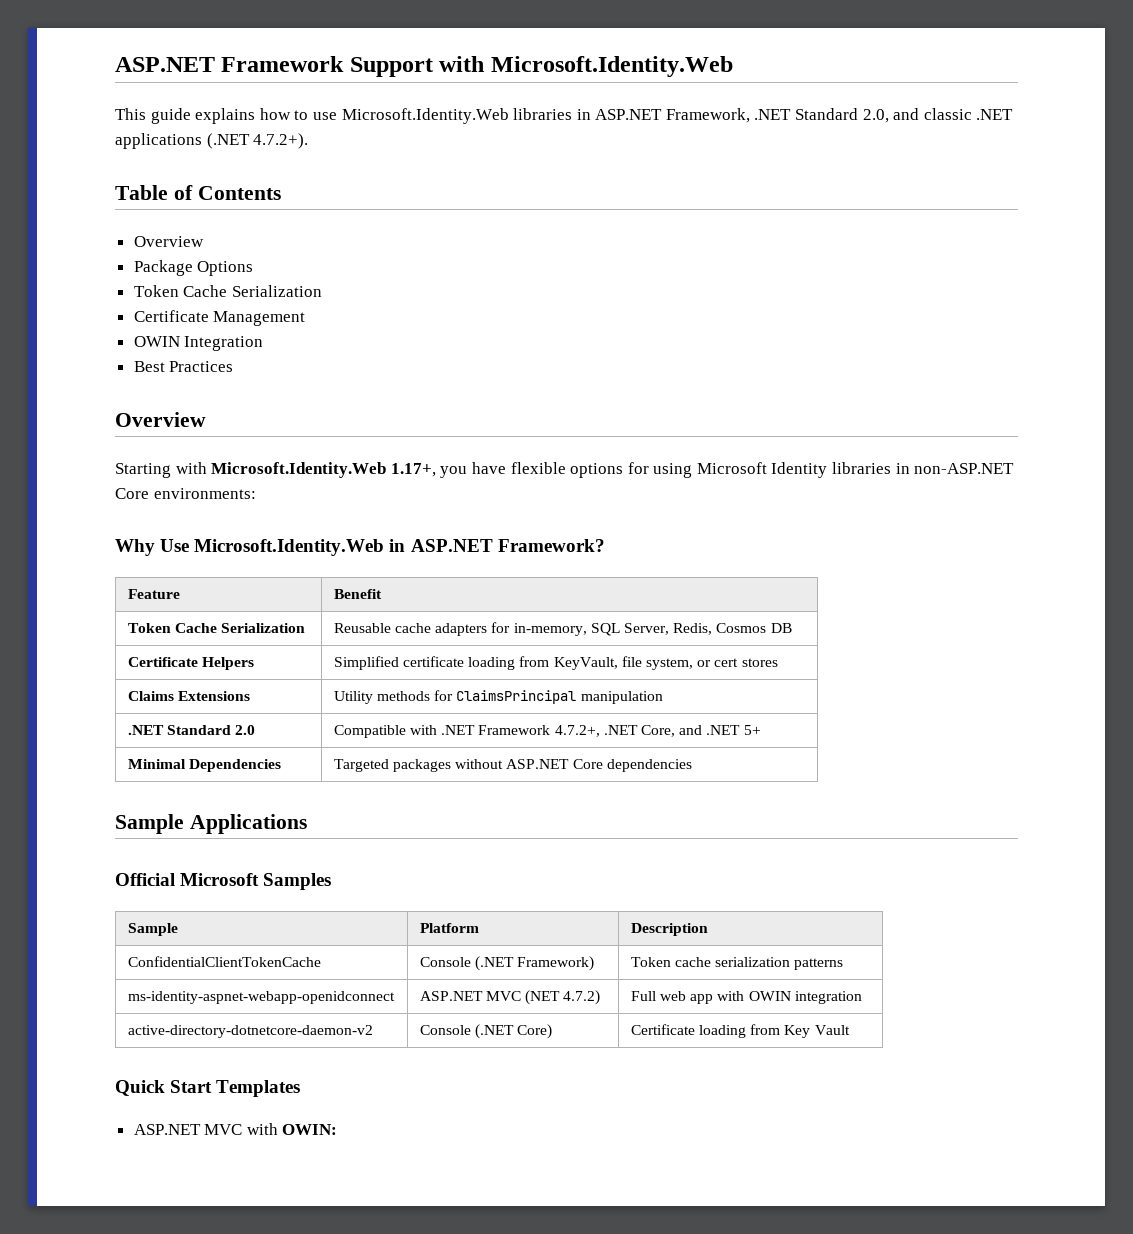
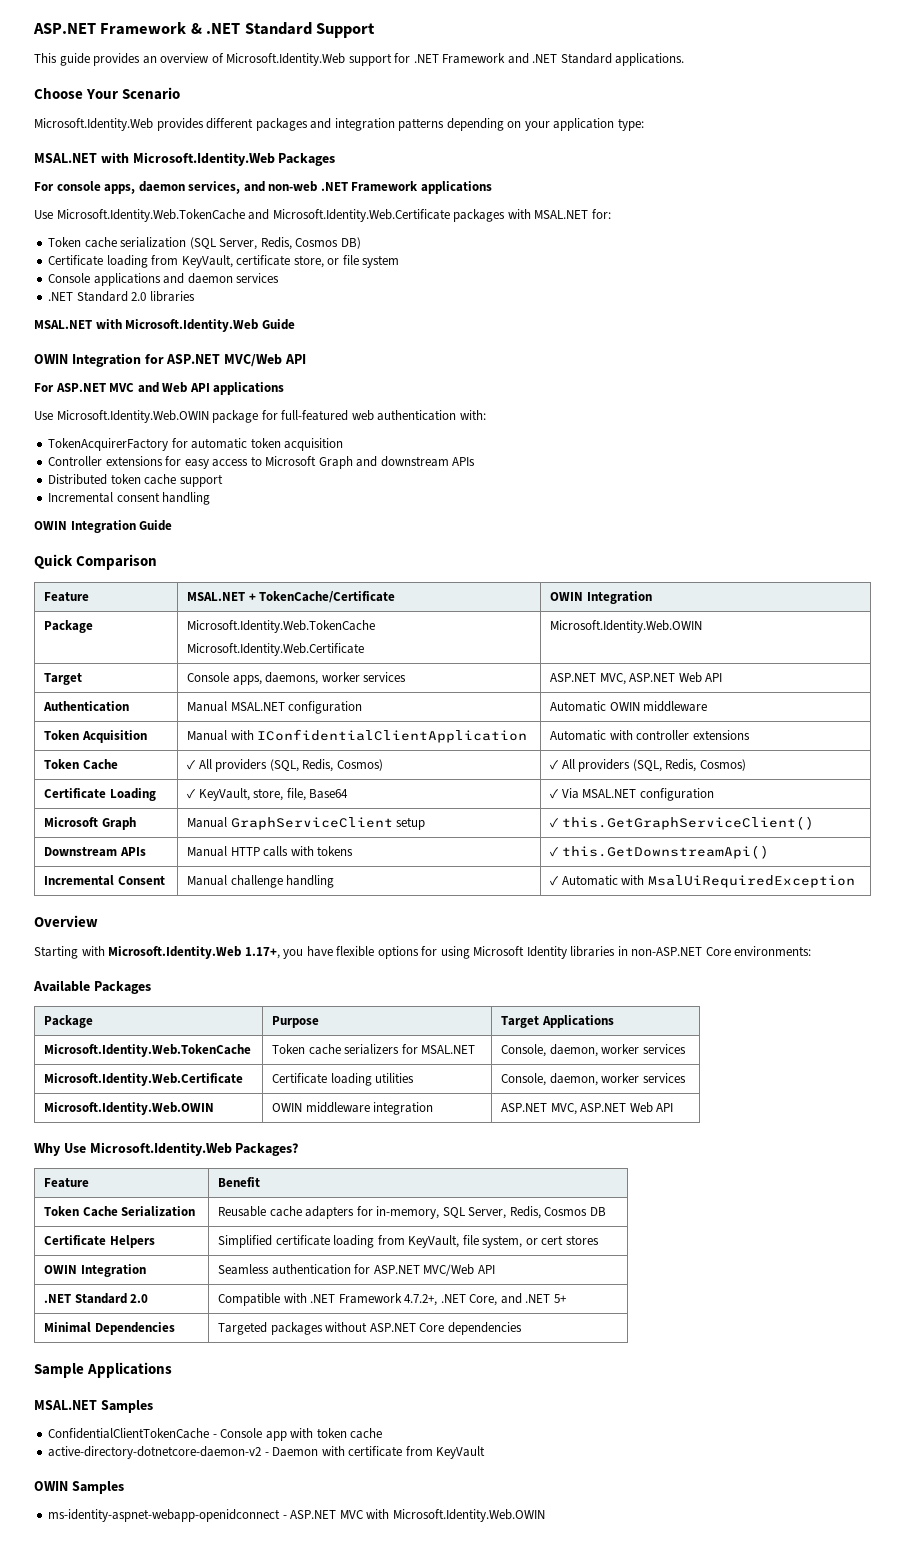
(345, 64) none -> [190,22,312,35] & .NET Standard
[439,56,733,77] with Microsoft.Identity.Web -> (376, 30) none
[195,108,1014,124] [115,133,309,149] [115,185,281,200] [133,236,204,247] [133,260,254,276] [133,285,322,297] [133,310,306,326] [133,336,264,351] [133,361,234,372] explains how to use Microsoft.Identity.Web libraries in ASP.NET Framework, .NET Standard 2.0, and classic .NET applications (.NET 4.7.2+). // Table of Contents // Overview // Package Options // Token Cache Serialization // Certificate Management // OWIN Integration // Best Practices -> [93,53,685,66] [34,87,181,100] [34,118,644,131] [34,152,336,166] [34,181,492,194] [34,209,611,222] [48,237,361,250] [48,255,400,268] [48,273,280,286] [48,291,195,302] [34,319,295,332] [34,353,306,367] [34,382,285,395] [34,410,486,423] [48,438,344,451] [48,456,476,469] [48,474,223,487] [48,492,211,505] [34,520,173,533] [34,554,158,570] [44,592,90,602] [187,591,396,603] [550,591,652,604] [44,620,94,633] [187,620,376,633] [187,643,365,656] [550,620,703,633] [44,673,83,685] [187,672,407,685] [550,672,723,685] [43,701,130,712] [187,701,363,714] [550,701,708,712] [44,730,147,743] [187,729,528,743] [550,730,750,741] [44,759,118,770] [187,759,383,772] [550,759,746,772] [44,788,156,801] [187,788,349,801] [550,788,714,801] [44,817,136,830] [187,817,426,830] [550,816,814,830] [44,847,146,857] [187,846,354,857] [550,845,769,859] [44,875,165,886] [187,875,335,888] [550,875,855,888] provides an overview of Microsoft.Identity.Web support for .NET Framework and .NET Standard applications. // Choose Your Scenario // Microsoft.Identity.Web provides different packages and integration patterns depending on your application type: // MSAL.NET with Microsoft.Identity.Web Packages // For console apps, daemon services, and non-web .NET Framework applications // Use Microsoft.Identity.Web.TokenCache and Microsoft.Identity.Web.Certificate packages with MSAL.NET for: // Token cache serialization (SQL Server, Redis, Cosmos DB) // Certificate loading from KeyVault, certificate store, or file system // Console applications and daemon services // .NET Standard 2.0 libraries // MSAL.NET with Microsoft.Identity.Web Guide // OWIN Integration for ASP.NET MVC/Web API // For ASP.NET MVC and Web API applications // Use Microsoft.Identity.Web.OWIN package for full-featured web authentication with: // TokenAcquirerFactory for automatic token acquisition // Controller extensions for easy access to Microsoft Graph and downstream APIs // Distributed token cache support // Incremental consent handling // OWIN Integration Guide // Quick Comparison // Feature | MSAL.NET + TokenCache/Certificate | OWIN Integration // Package | Microsoft.Identity.Web.TokenCache // Microsoft.Identity.Web.Certificate | Microsoft.Identity.Web.OWIN // Target | Console apps, daemons, worker services | ASP.NET MVC, ASP.NET Web API // Authentication | Manual MSAL.NET configuration | Automatic OWIN middleware // Token Acquisition | Manual with IConfidentialClientApplication | Automatic with controller extensions // Token Cache | ✓ All providers (SQL, Redis, Cosmos) | ✓ All providers (SQL, Redis, Cosmos) // Certificate Loading | ✓ KeyVault, store, file, Base64 | ✓ Via MSAL.NET configuration // Microsoft Graph | Manual GraphServiceClient setup | ✓ this.GetGraphServiceClient() // Downstream APIs | Manual HTTP calls with tokens | ✓ this.GetDownstreamApi() // Incremental Consent | Manual challenge handling | ✓ Automatic with MsalUiRequiredException
(256, 493) none -> [33,980,151,994] [44,1015,94,1028] [272,1016,320,1028] [501,1015,614,1028] [44,1044,252,1057] [272,1044,476,1055] [501,1044,686,1057] [44,1073,244,1086] [272,1073,415,1086] [501,1073,686,1086] [44,1102,215,1115] [272,1102,434,1115] [501,1102,674,1115] // Available Packages // Package | Purpose | Target Applications // Microsoft.Identity.Web.TokenCache | Token cache serializers for MSAL.NET | Console, daemon, worker services // Microsoft.Identity.Web.Certificate | Certificate loading utilities | Console, daemon, worker services // Microsoft.Identity.Web.OWIN | OWIN middleware integration | ASP.NET MVC, ASP.NET Web API
[389,539,605,552] in ASP.NET Framework? -> [235,1143,299,1156] Packages?
[127,691,251,701] [333,690,663,704] Claims Extensions | Utility methods for ClaimsPrincipal manipulation -> [44,1264,146,1277] [218,1264,495,1276] OWIN Integration | Seamless authentication for ASP.NET MVC/Web API
[115,873,332,890] [127,923,178,936] [419,923,479,933] [630,923,708,936] [127,956,321,967] [419,956,595,971] [630,957,844,970] [127,991,395,1004] [419,990,601,1005] [630,991,862,1004] [127,1025,373,1038] [419,1024,553,1039] [630,1024,850,1038] [115,1080,301,1097] Official Microsoft Samples // Sample | Platform | Description // ConfidentialClientTokenCache | Console (.NET Framework) | Token cache serialization patterns // ms-identity-aspnet-webapp-openidconnect | ASP.NET MVC (NET 4.7.2) | Full web app with OWIN integration // active-directory-dotnetcore-daemon-v2 | Console (.NET Core) | Certificate loading from Key Vault // Quick Start Templates // -> [34,1400,153,1413] [48,1428,383,1441] [48,1446,486,1459] [34,1481,124,1494] [48,1509,287,1522] MSAL.NET Samples // ConfidentialClientTokenCache - Console app with token cache // active-directory-dotnetcore-daemon-v2 - Daemon with certificate from KeyVault // OWIN Samples // ms-identity-aspnet-webapp-openidconnect -
[282,1124,338,1135] OWIN: -> [392,1509,545,1522] Microsoft.Identity.Web.OWIN

